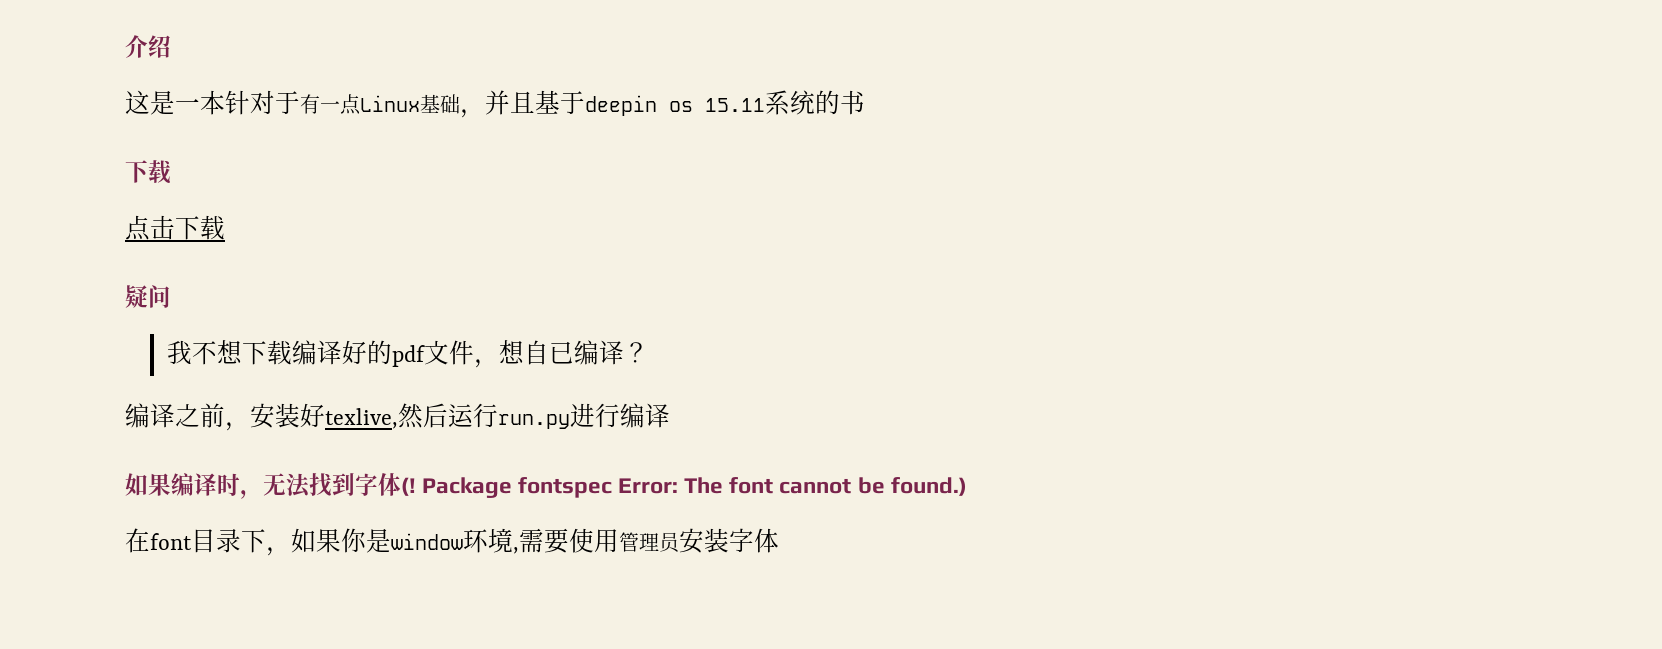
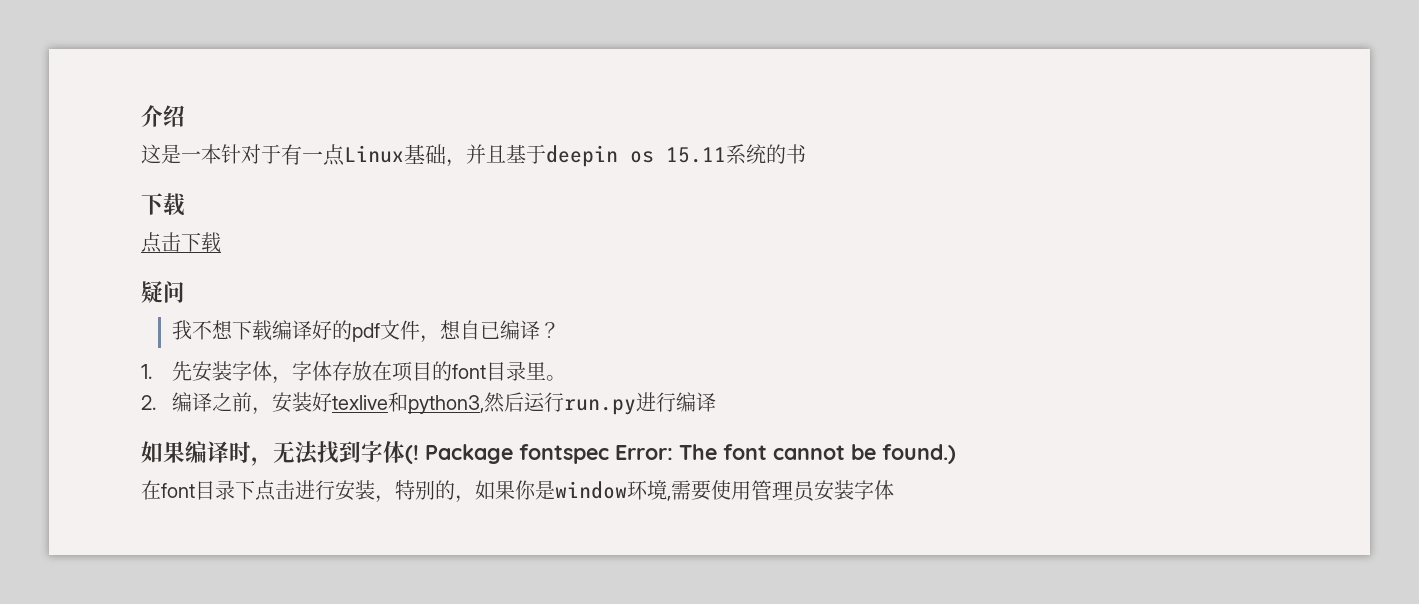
(650, 352) none -> [141,361,567,384] [141,395,156,410] 1.先安装字体，字体存放在项目的font目录里。 // 2.
[325,408,398,429] texlive, -> [332,392,485,414] texlive和python3,
(266, 541) none -> [255,480,455,503] 点击进行安装，特别的

